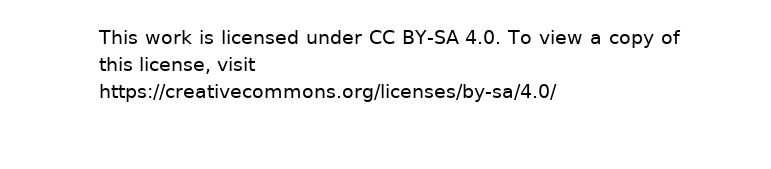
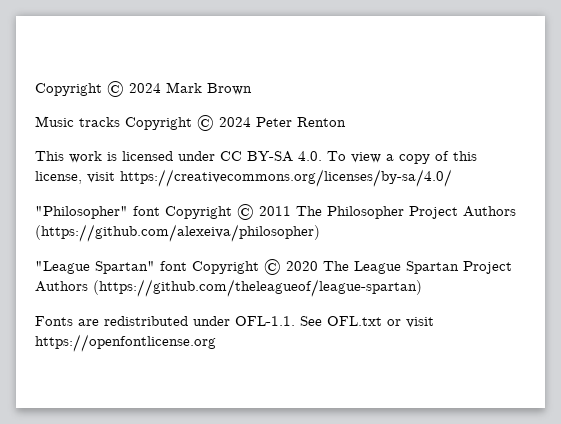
(98, 37) none -> [35,81,252,97] [35,115,346,131] Copyright © 2024 Mark Brown // Music tracks Copyright © 2024 Peter Renton //
(557, 93) none -> [35,204,516,220] [35,224,320,242] [35,259,512,275] [35,279,422,297] [35,316,434,328] [35,334,216,352] // "Philosopher" font Copyright © 2011 The Philosopher Project Authors (https://github.com/alexeiva/philosopher) // "League Spartan" font Copyright © 2020 The League Spartan Project Authors (https://github.com/theleagueof/league-spartan) // Fonts are redistributed under OFL-1.1. See OFL.txt or visit https://openfontlicense.org

